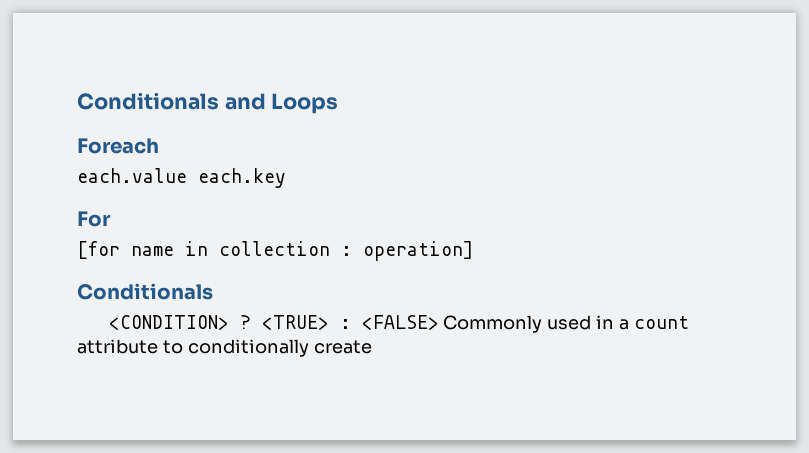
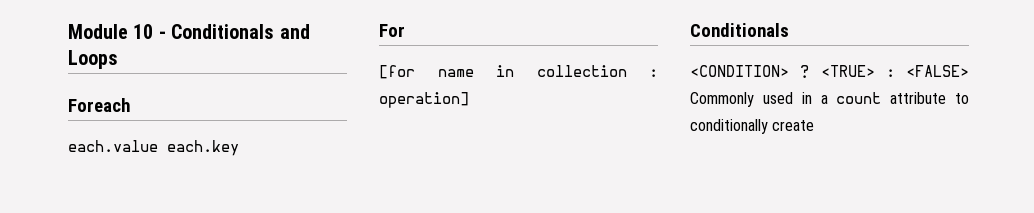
(77, 101) none -> [68,24,166,39] Module 10 -

